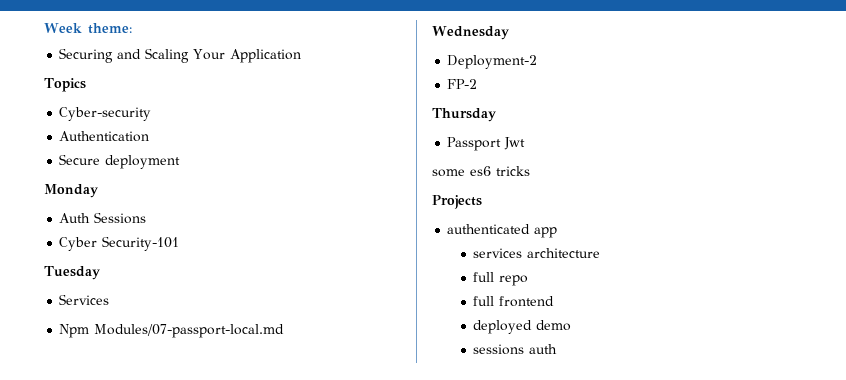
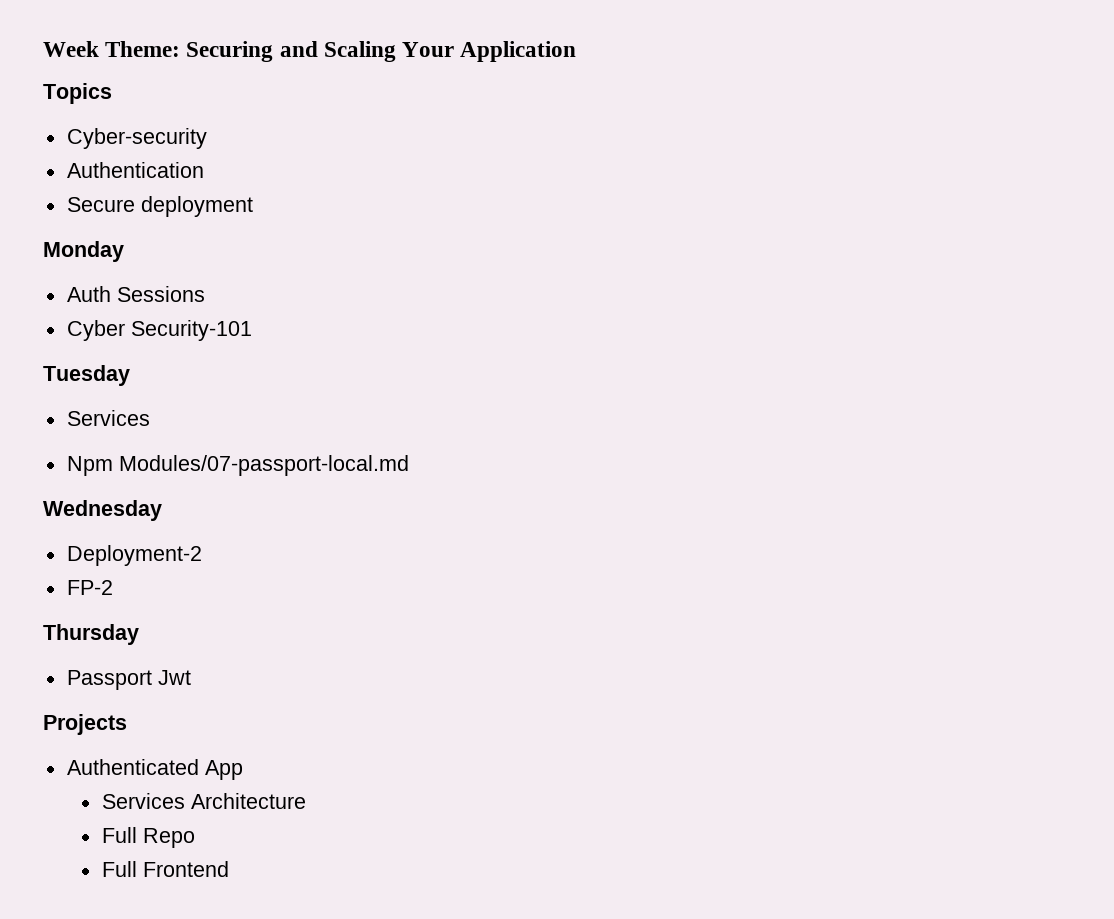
[87,23,132,34] theme: // -> [105,41,181,57] Theme:
[432,166,530,177] [432,195,482,209] [447,224,558,238] [473,248,601,258] [473,272,529,286] [473,296,555,307] [473,320,572,334] [473,344,558,355] some es6 tricks // Projects // authenticated app // services architecture // full repo // full frontend // deployed demo // sessions auth -> [43,714,127,735] [66,759,243,780] [101,793,306,809] [101,827,195,848] [101,861,229,877] Projects // Authenticated App // Services Architecture // Full Repo // Full Frontend

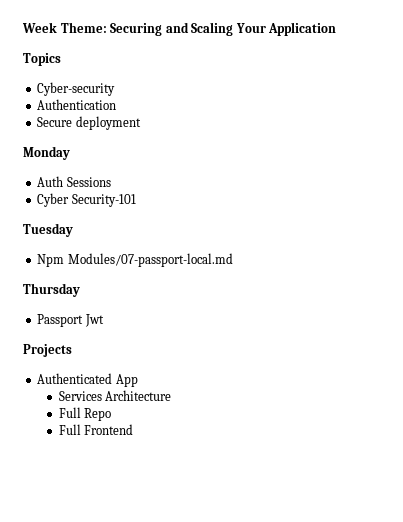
[66,410,150,426] // Services -> (73, 230) none
[43,500,162,521] [66,545,202,566] [66,580,113,595] // Wednesday // Deployment-2 // FP-2 -> (233, 260) none

